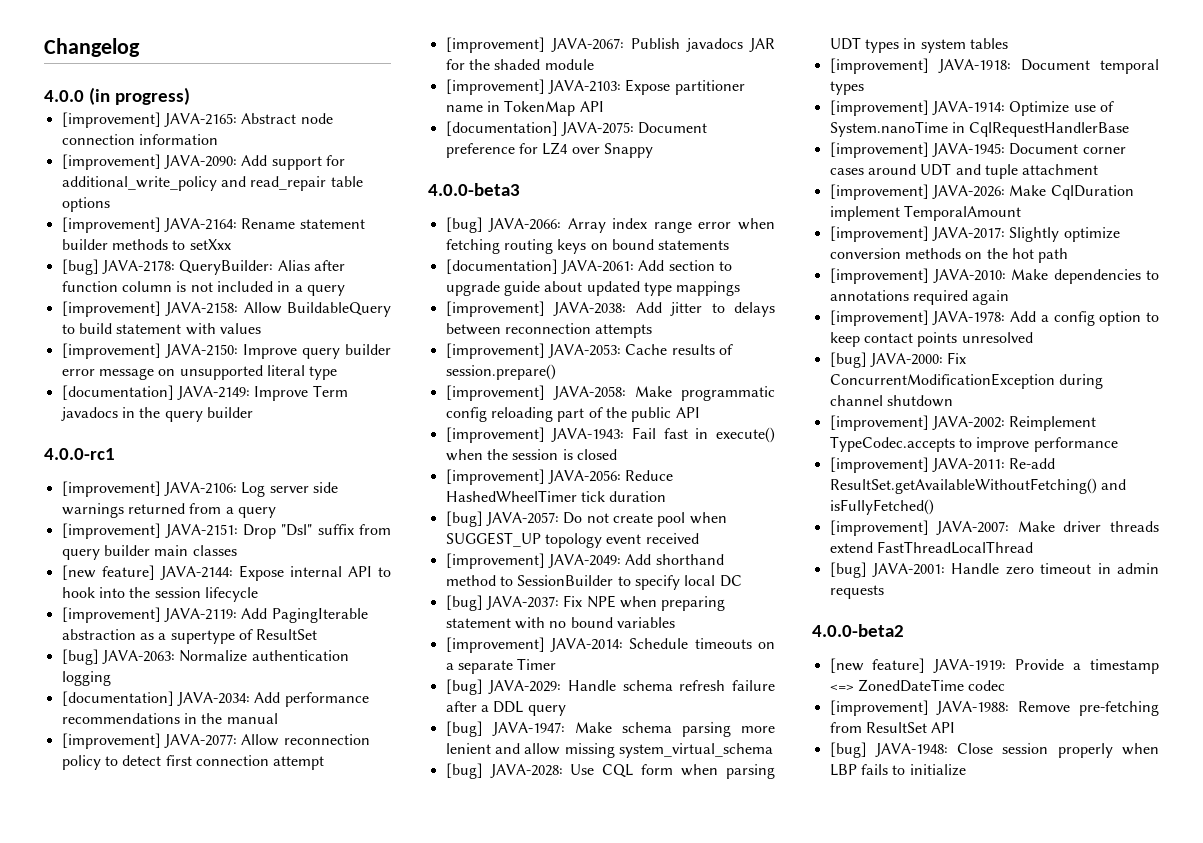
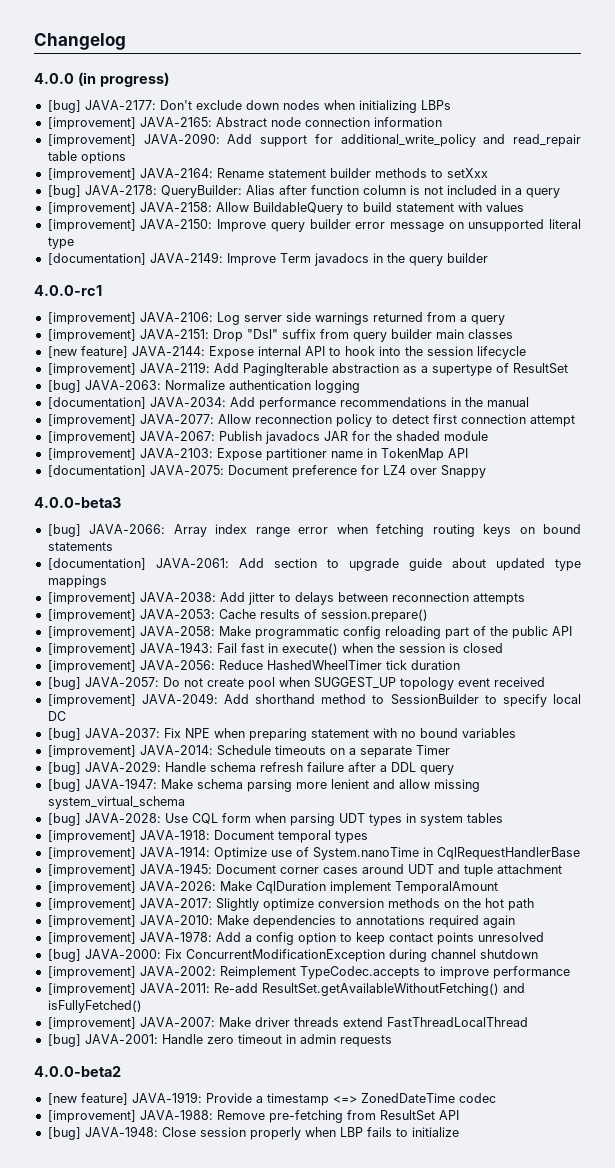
(190, 96) none -> [47,100,451,113] // [bug] JAVA-2177: Don't exclude down nodes when initializing LBPs

